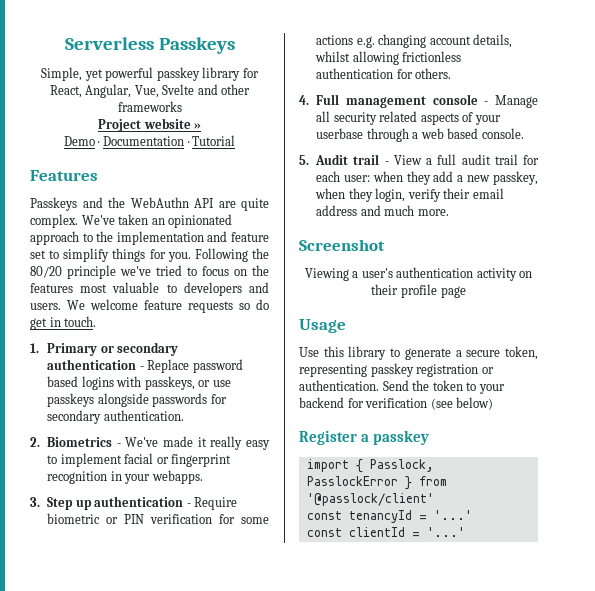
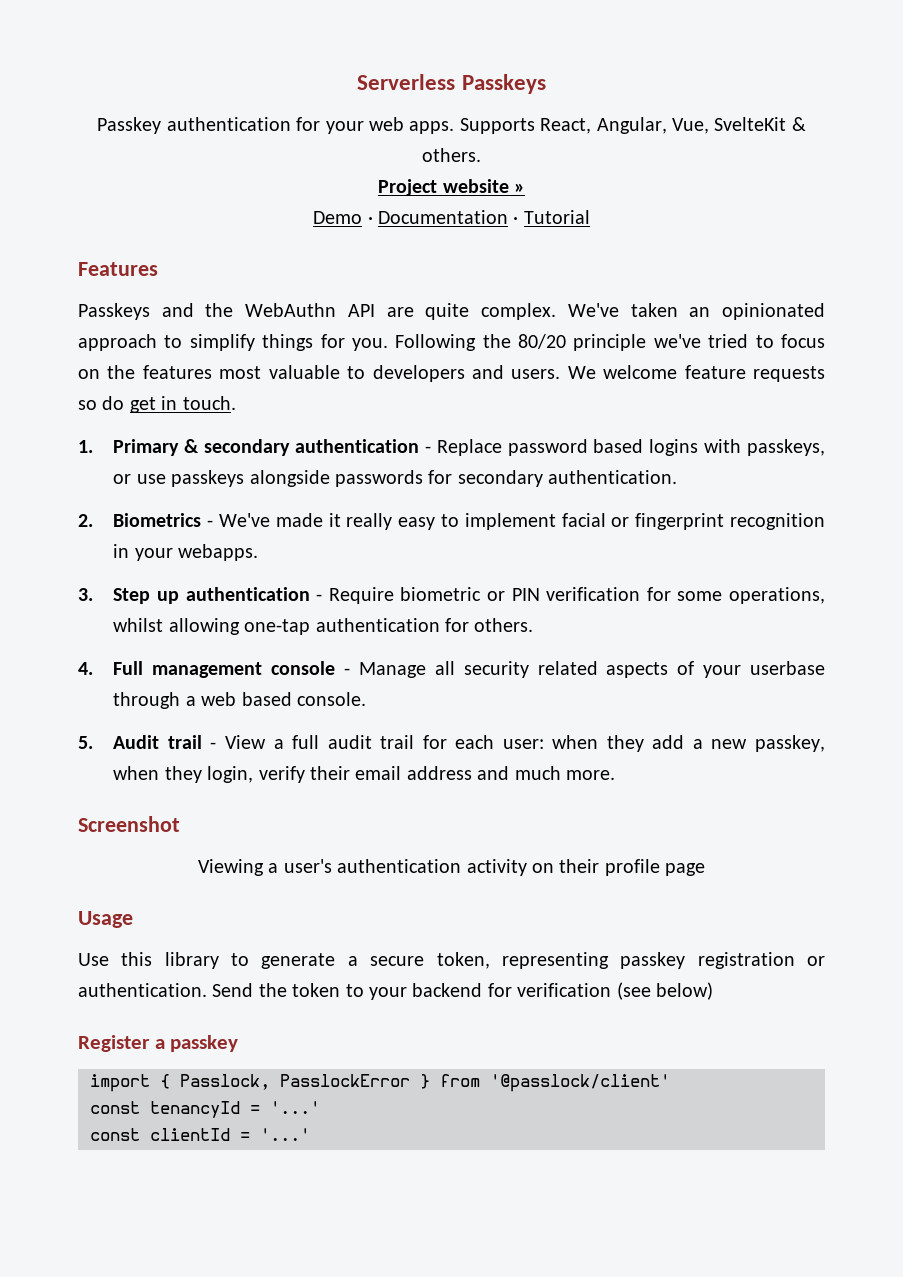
[41,67,259,81] [49,84,251,98] [117,101,182,112] Simple, yet powerful passkey library for React, Angular, Vue, Svelte and other frameworks -> [97,117,806,134] [422,148,481,162] Passkey authentication for your web apps. Supports React, Angular, Vue, SvelteKit & others.
[96,231,269,245] [30,250,60,259] the implementation and feature set to -> (183, 341) none
[100,346,114,353] or -> [184,439,200,453] &
[316,34,513,48] actions e.g. changing account details, -> [729,587,825,604] operations,
[402,51,462,62] frictionless -> [244,619,311,635] one-tap

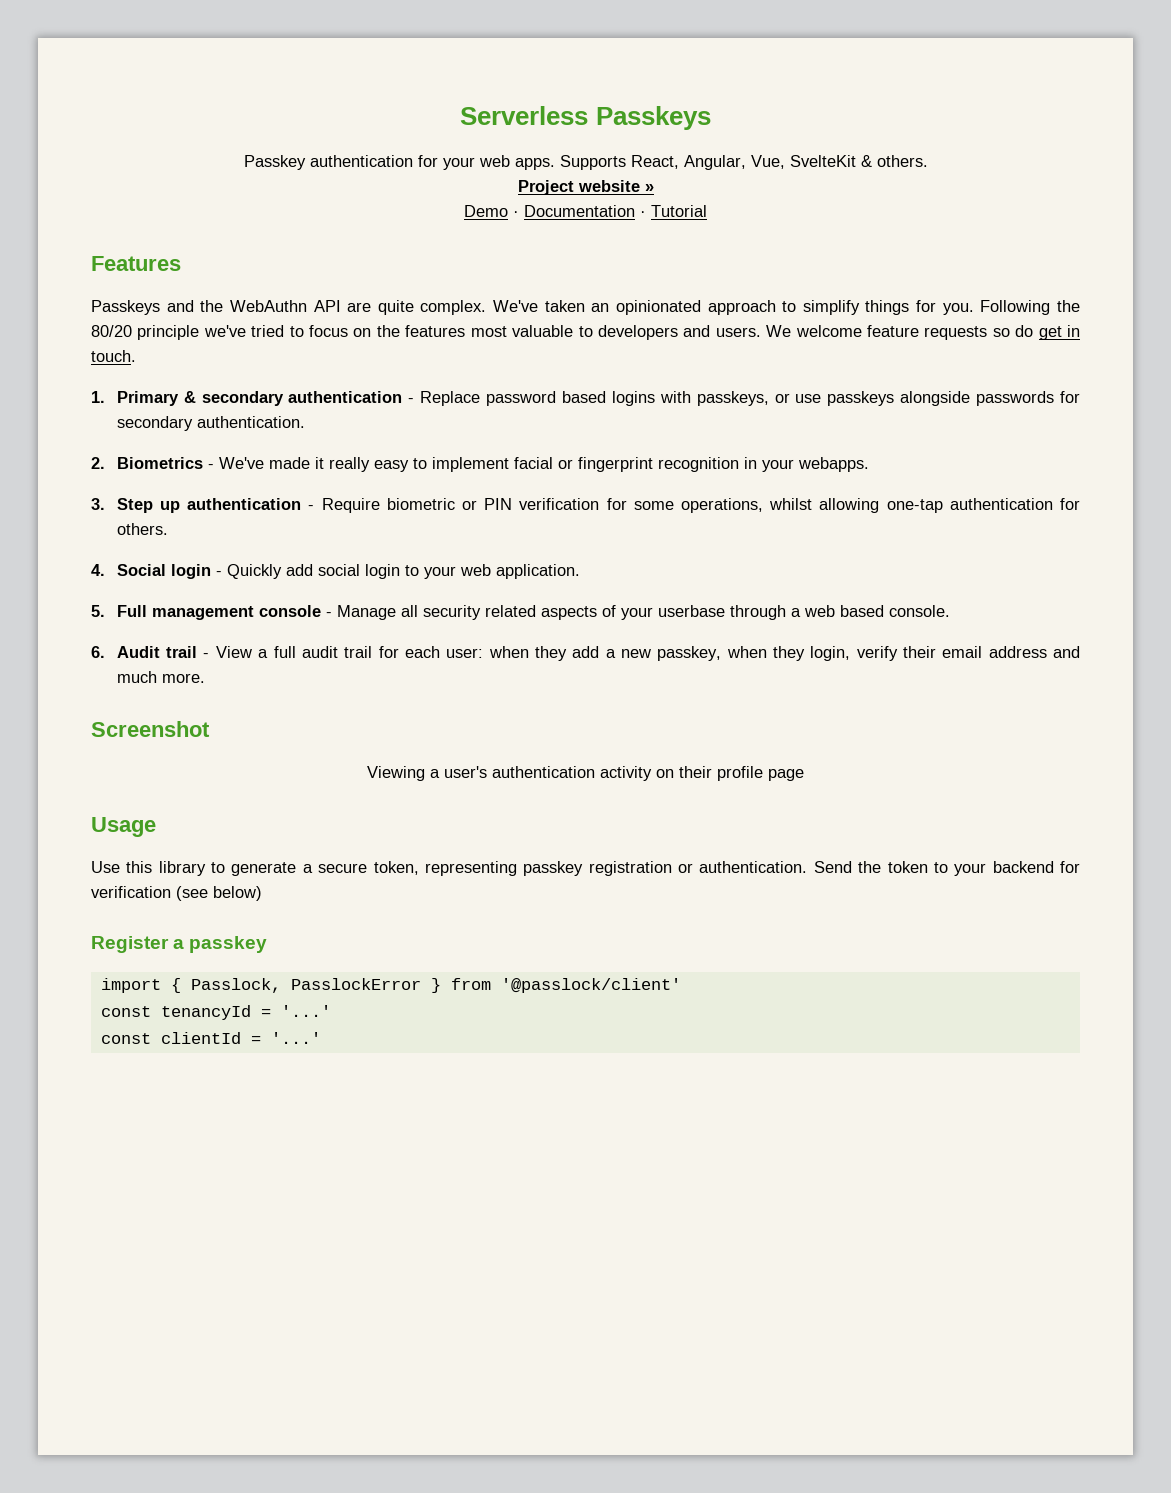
(93, 668) none -> [116,564,580,579] [91,605,105,617] Social login - Quickly add social login to your web application. // 5.
[78,736,93,749] 5. -> [91,646,105,658] 6.

